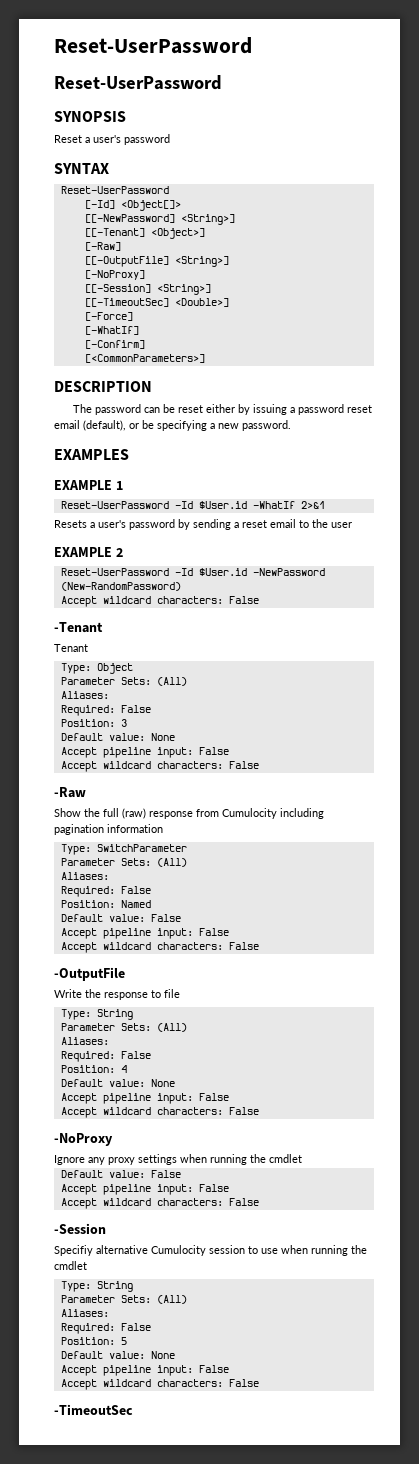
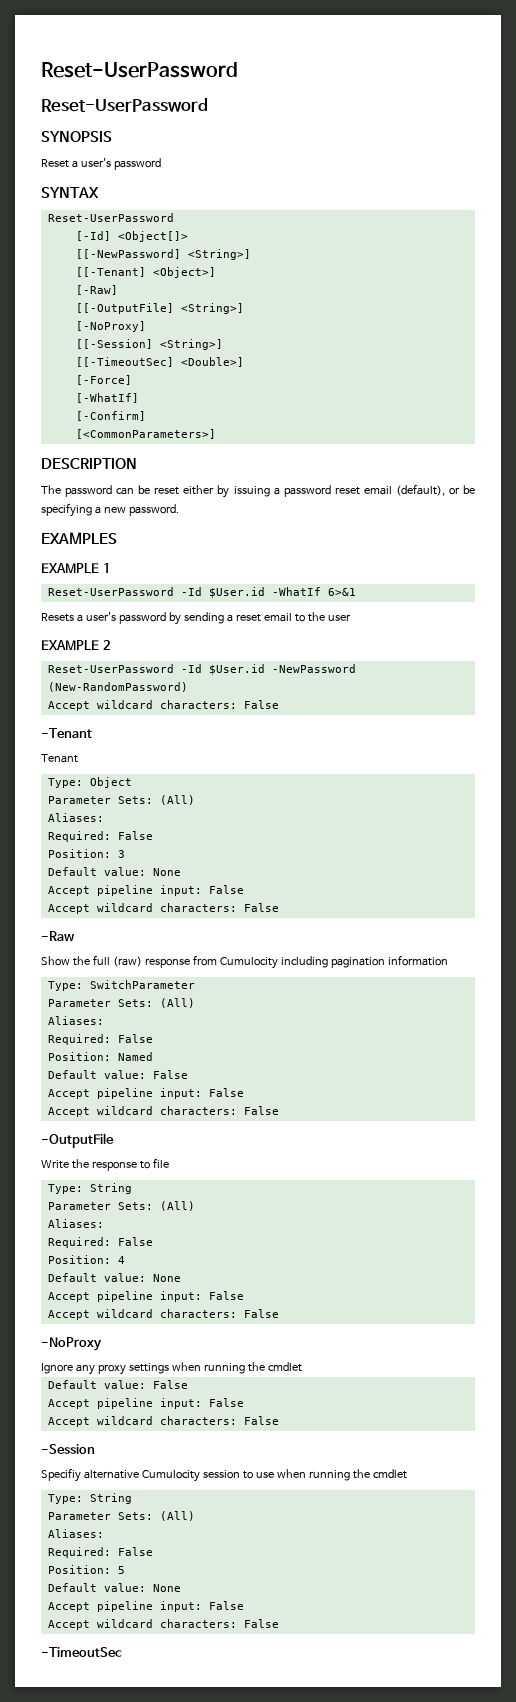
[300,501,325,509] 2>&1 -> [327,588,356,596] 6>&1

